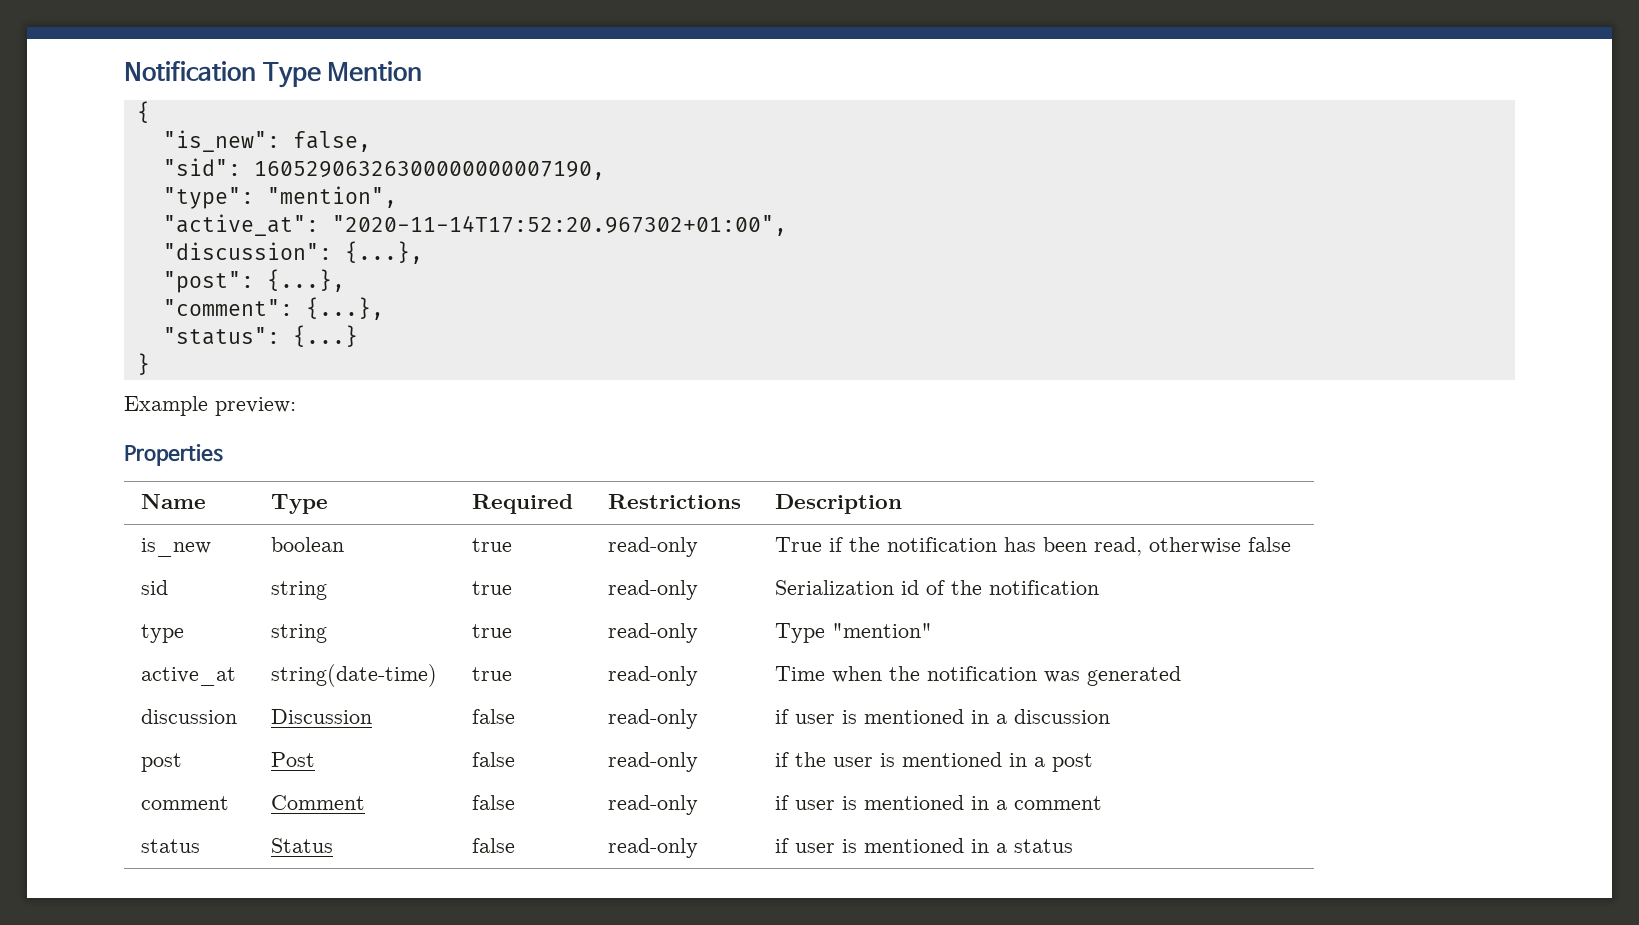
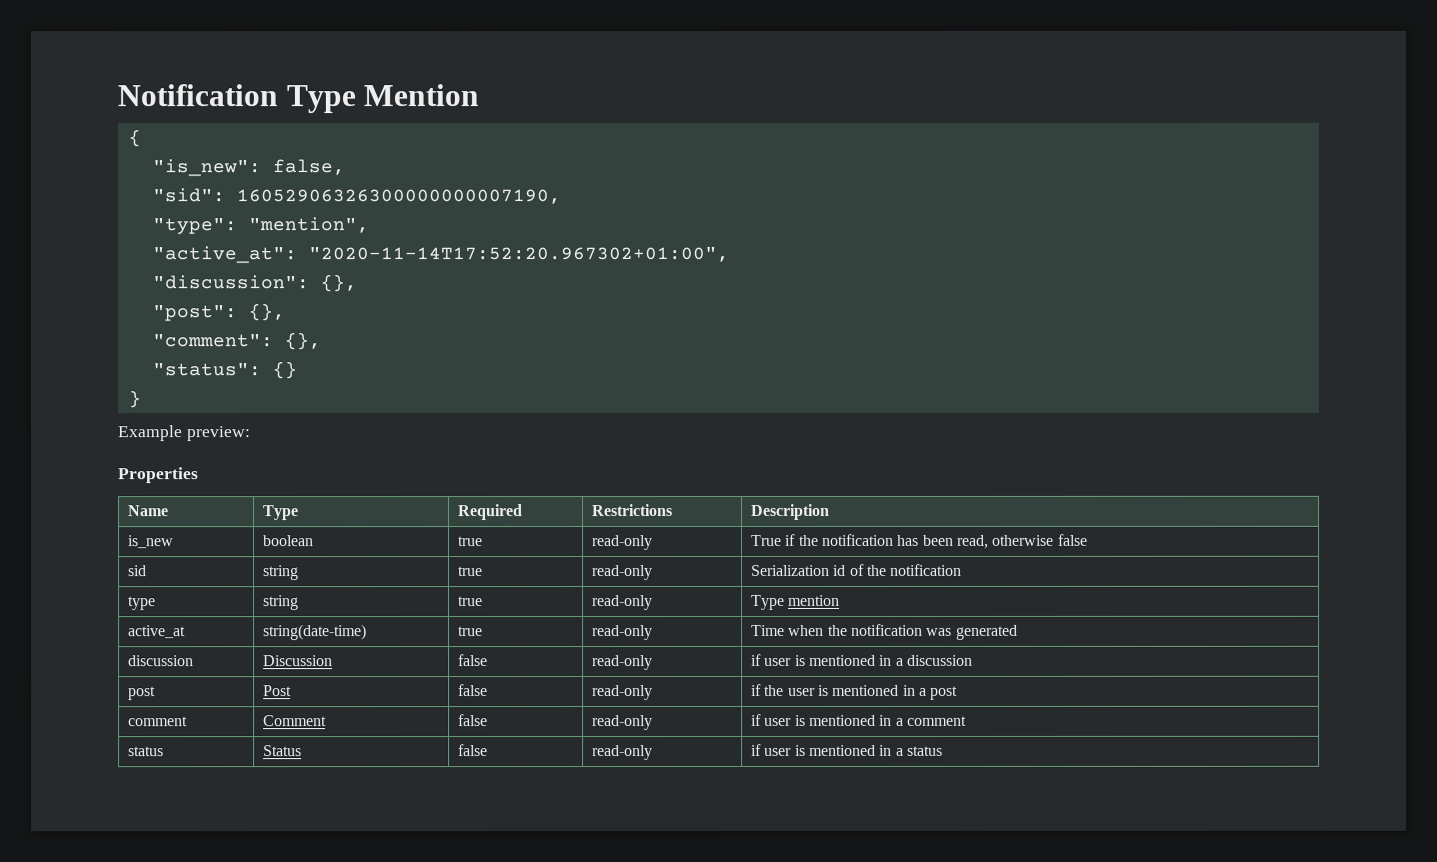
[344,241,423,264] {...}, -> [319,274,357,293] {},
[266,269,345,292] {...}, -> [247,303,285,322] {},
[305,297,384,320] {...}, -> [283,332,321,351] {},
[292,325,358,347] {...} -> [271,361,297,380] {}
[831,623,932,638] "mention" -> [788,594,841,606] mention

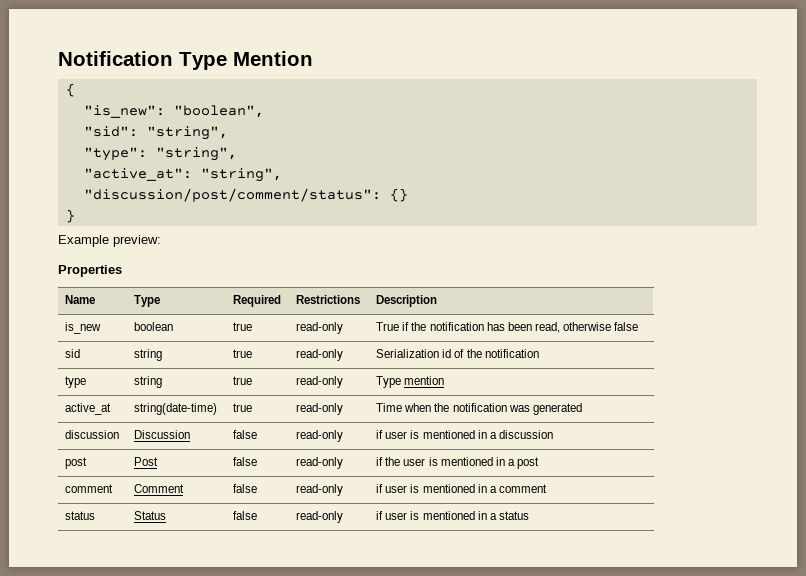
[271,159,345,176] false, -> [173,105,264,118] "boolean",
[235,189,561,205] 16052906326300000000007190, -> [146,126,228,140] "string",
[247,217,369,234] "mention", -> [155,147,237,161] "string",
[307,245,729,263] [151,274,357,293] [151,303,285,322] [151,332,321,351] [151,362,261,377] "2020-11-14T17:52:20.967302+01:00", // "discussion": {}, // "post": {}, // "comment": {}, // "status": -> [200,168,282,182] [83,188,381,202] "string", // "discussion/post/comment/status":

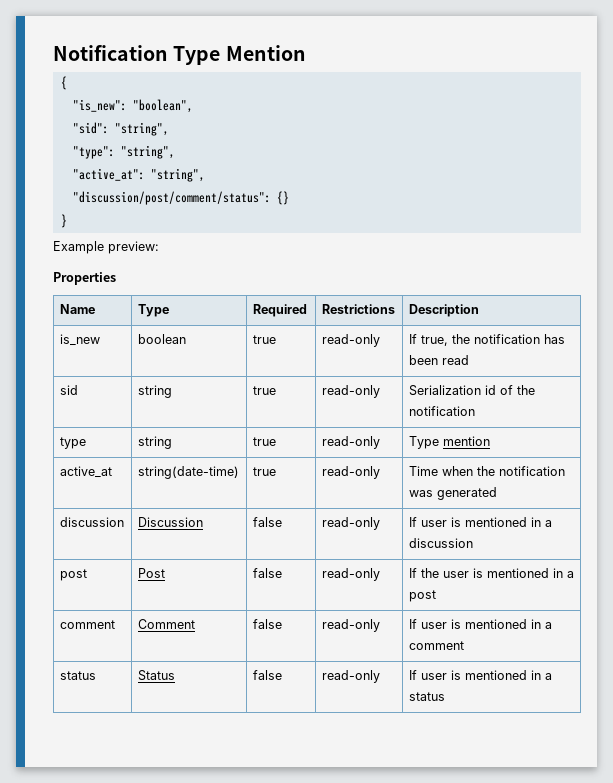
[376,322,410,331] True if -> [408,334,448,346] If true,
[534,322,639,333] read, otherwise false -> [441,355,469,365] read
[376,430,384,439] if -> [408,517,417,527] If
[376,457,384,466] if -> [408,568,417,578] If
[376,484,384,493] if -> [408,619,417,629] If
[376,511,384,520] if -> [408,670,417,680] If

